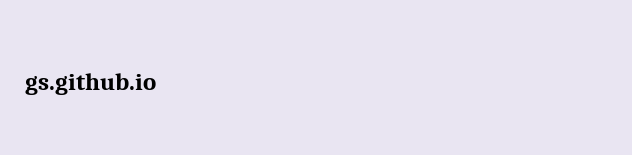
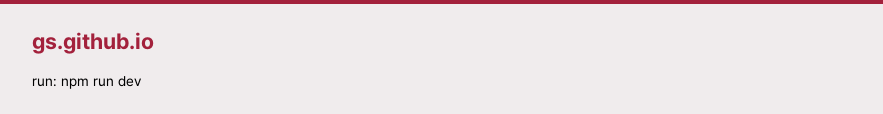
(156, 84) none -> [32,76,142,89] // run: npm run dev

